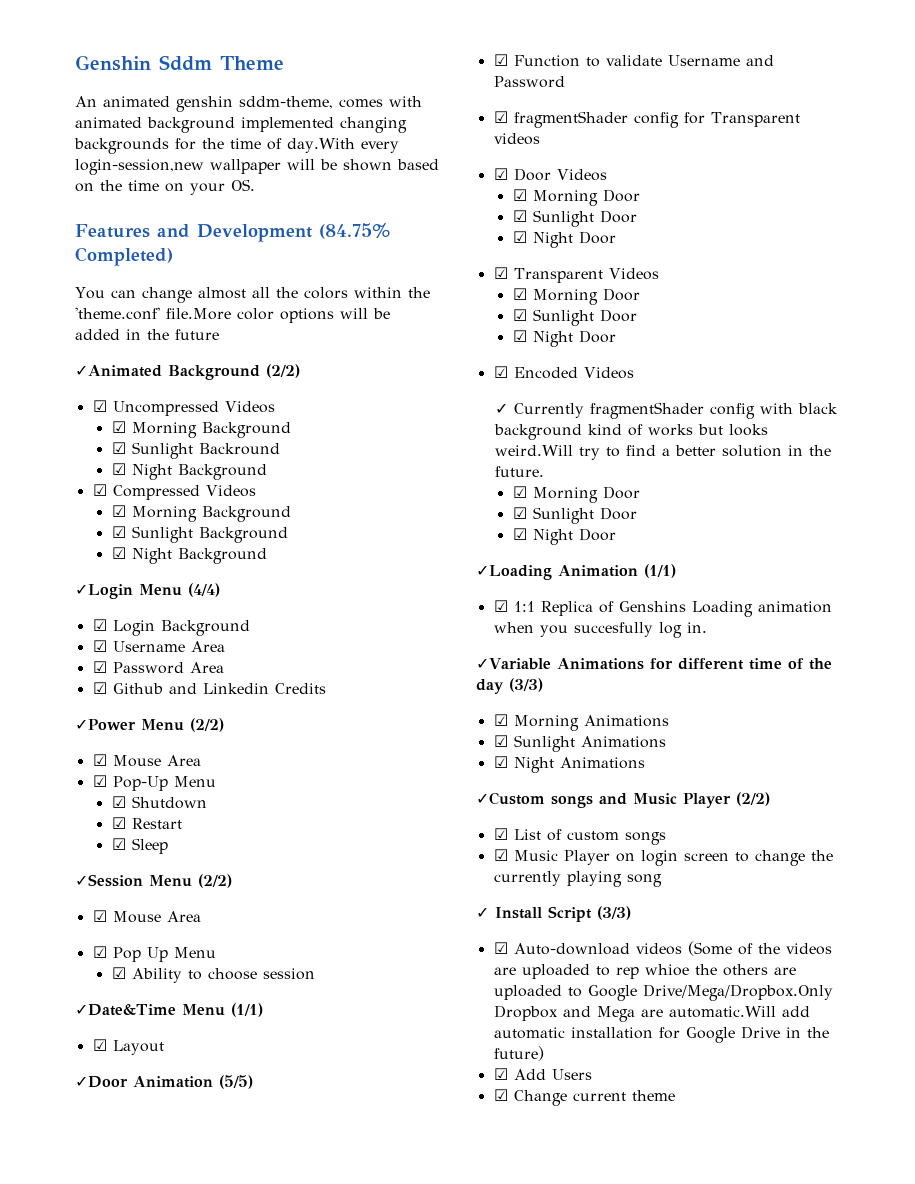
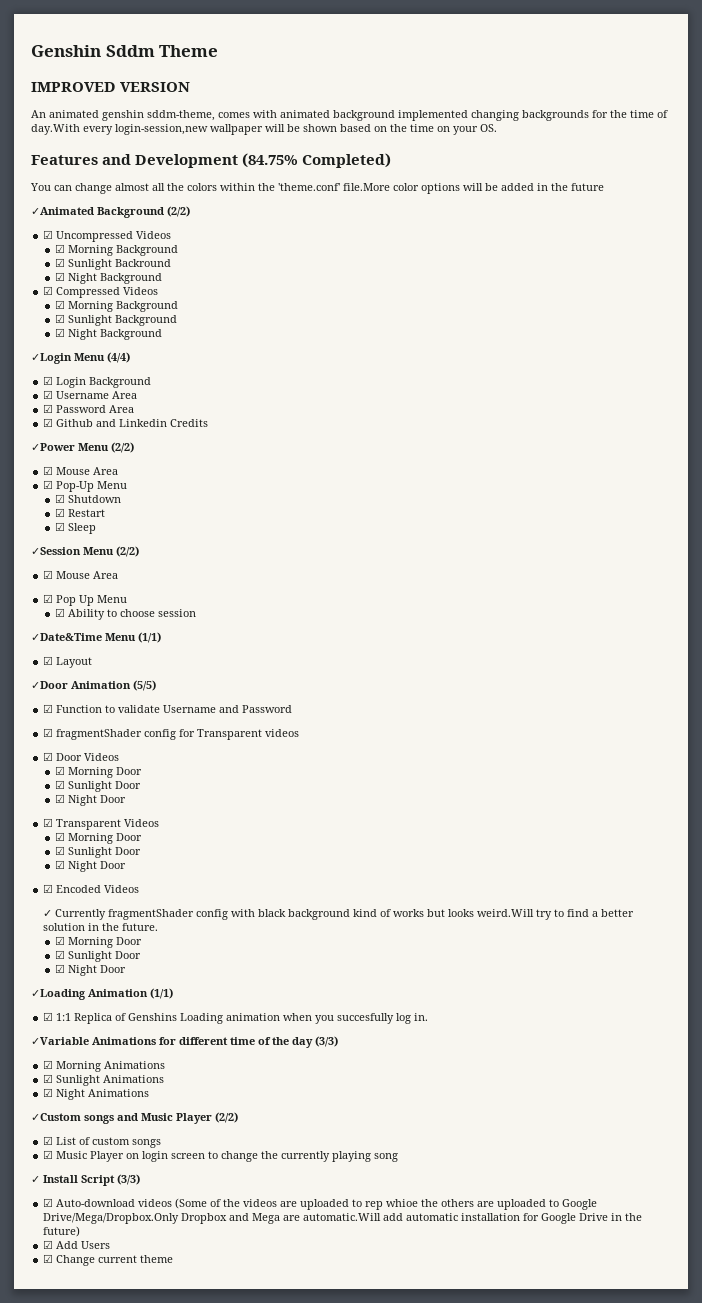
(284, 63) none -> [31,82,191,92] // IMPROVED VERSION

